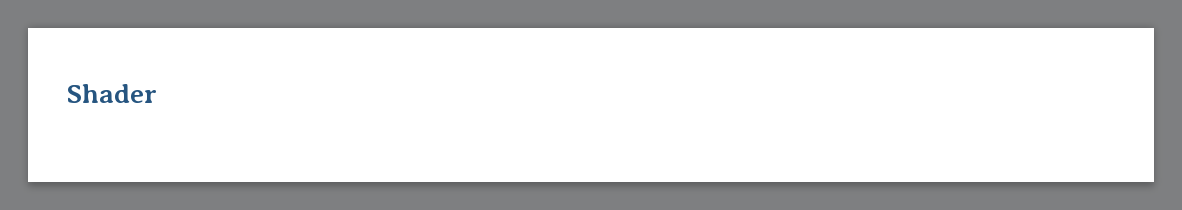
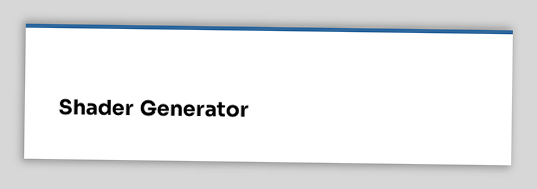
(157, 93) none -> [138,99,249,118] Generator

